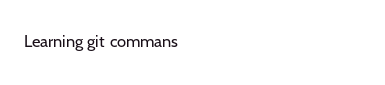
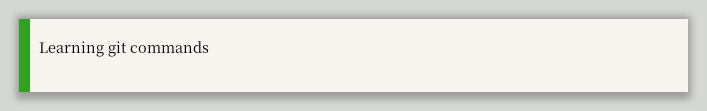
[109,39,178,47] commans -> [130,41,209,53] commands

